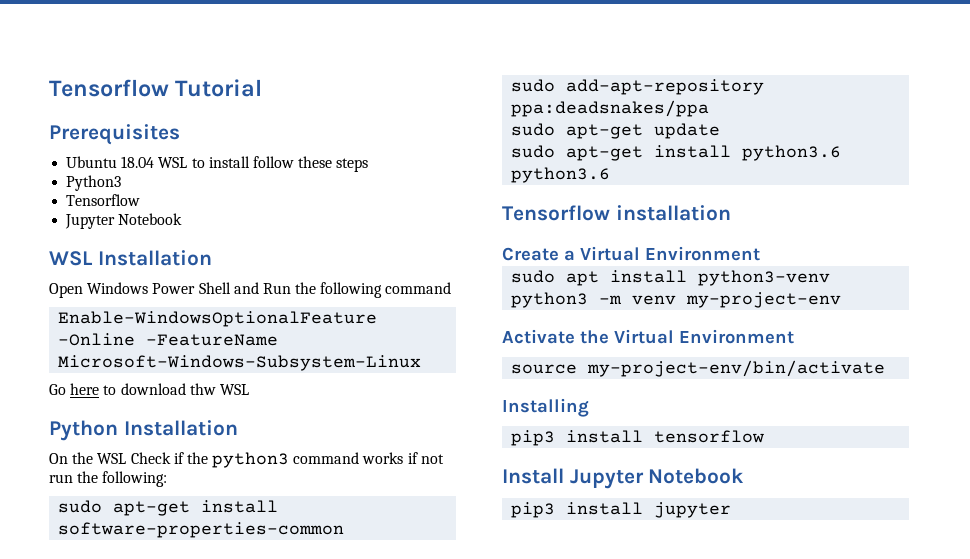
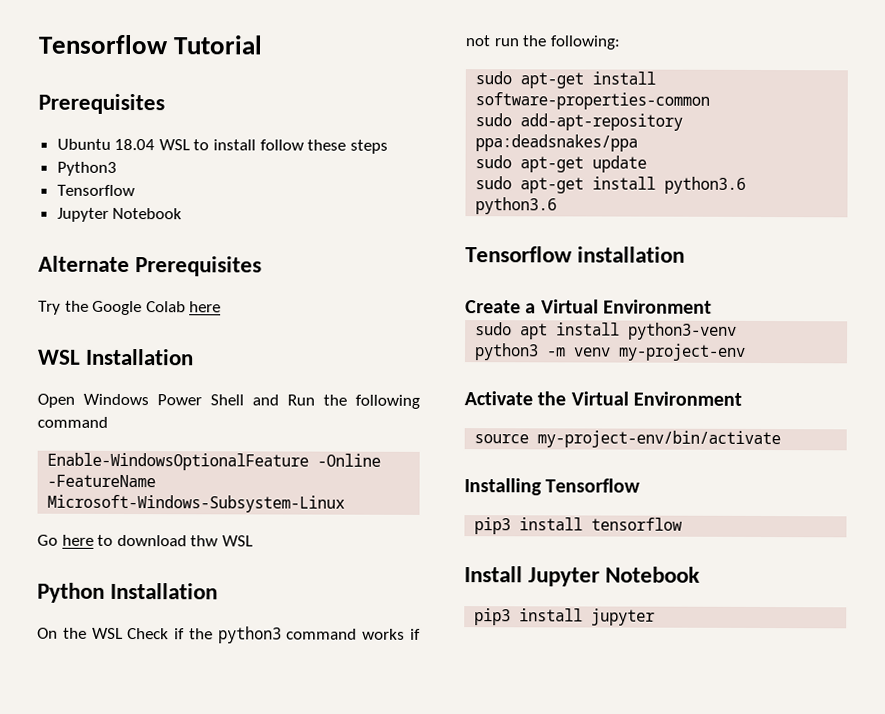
(183, 219) none -> [38,255,263,277] [38,300,222,316] // Alternate Prerequisites // Try the Google Colab here
(589, 407) none -> [545,478,641,493] Tensorflow

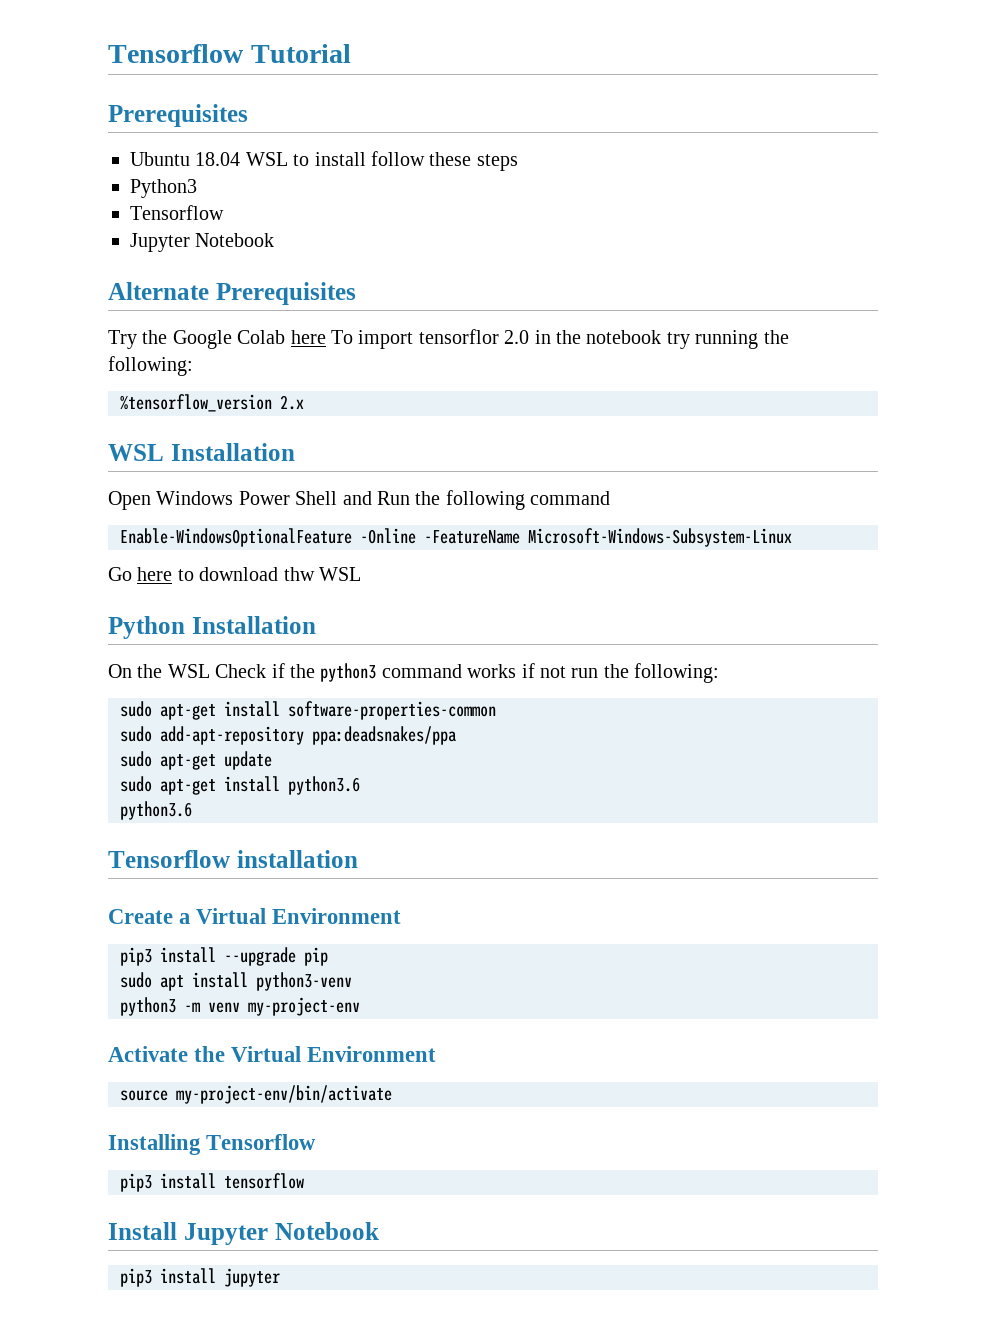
(222, 307) none -> [331,329,789,349] [108,356,193,376] [120,394,304,412] To import tensorflor 2.0 in the notebook try running the following: // %tensorflow_version 2.x
(712, 306) none -> [120,947,328,966] // pip3 install --upgrade pip

